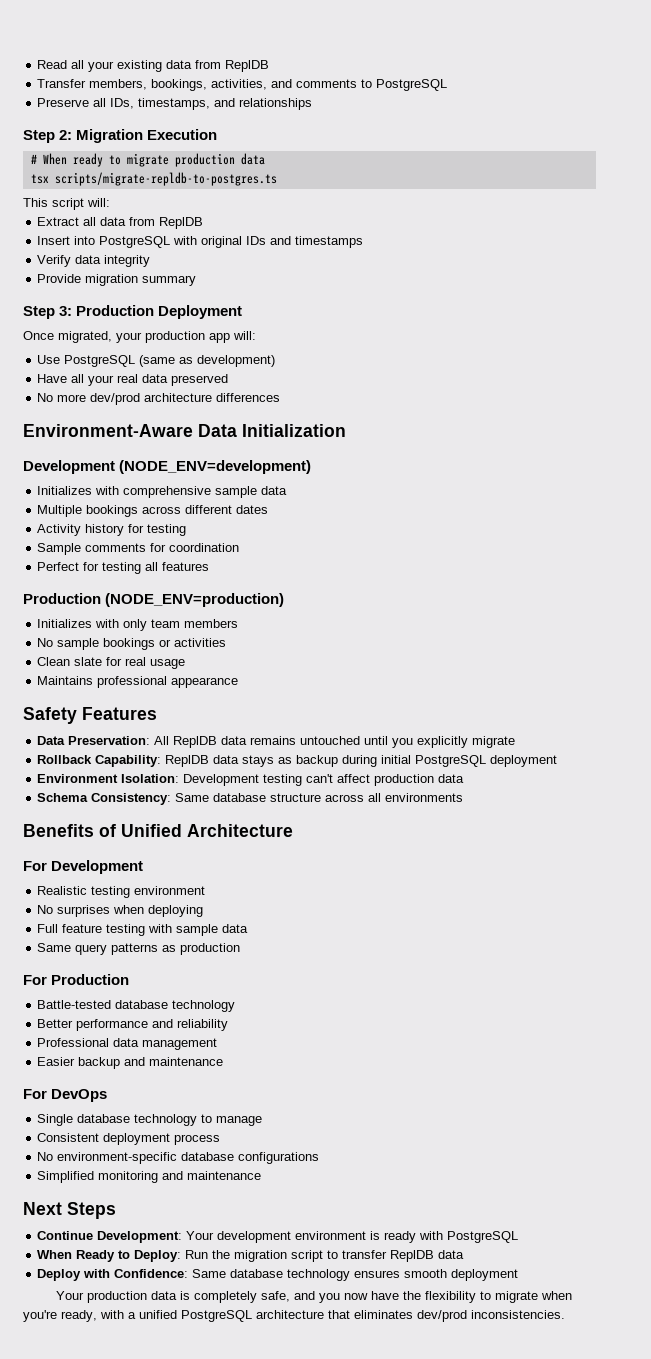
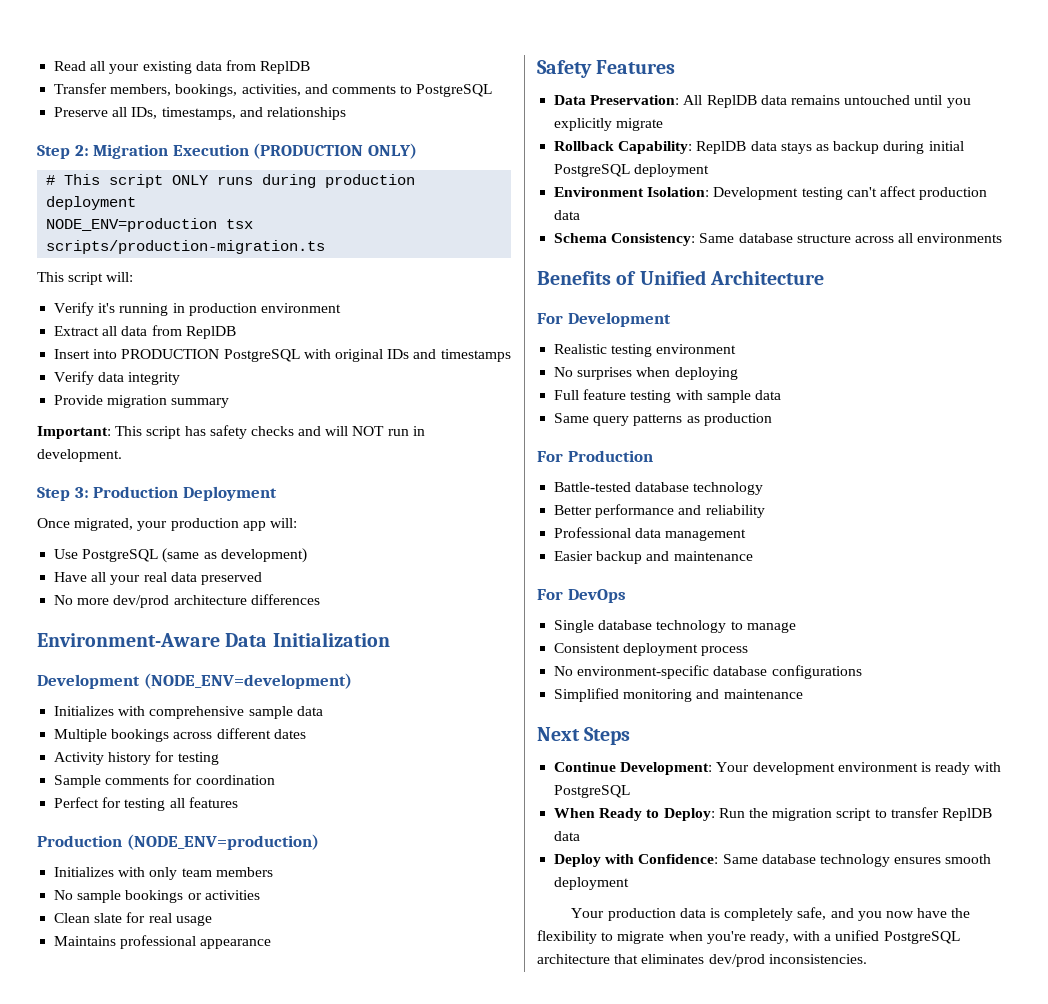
(218, 134) none -> [253,143,417,159] (PRODUCTION ONLY)
[42,153,265,167] [30,172,277,186] [23,198,110,210] When ready to migrate production data // tsx scripts/migrate-repldb-to-postgres.ts // This script will: -> [64,174,416,188] [46,196,137,210] [46,218,254,232] [46,240,326,254] [37,272,134,285] [54,302,341,316] This script ONLY runs during production deployment // NODE_ENV=production tsx scripts/production-migration.ts // This script will: // Verify it's running in production environment
(96, 240) none -> [121,349,220,359] PRODUCTION
(197, 280) none -> [37,425,425,439] [37,449,122,462] // Important: This script has safety checks and will NOT run in development.

